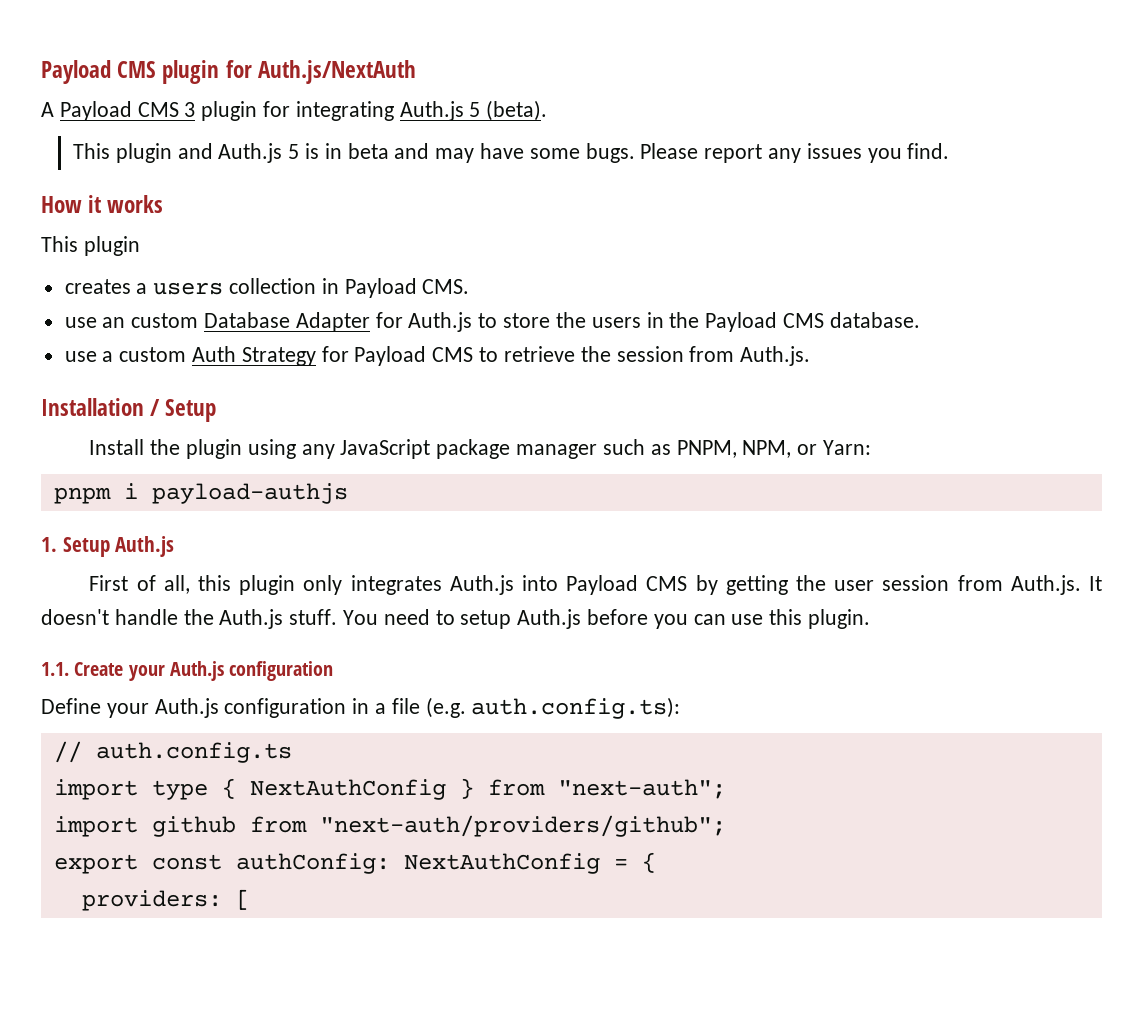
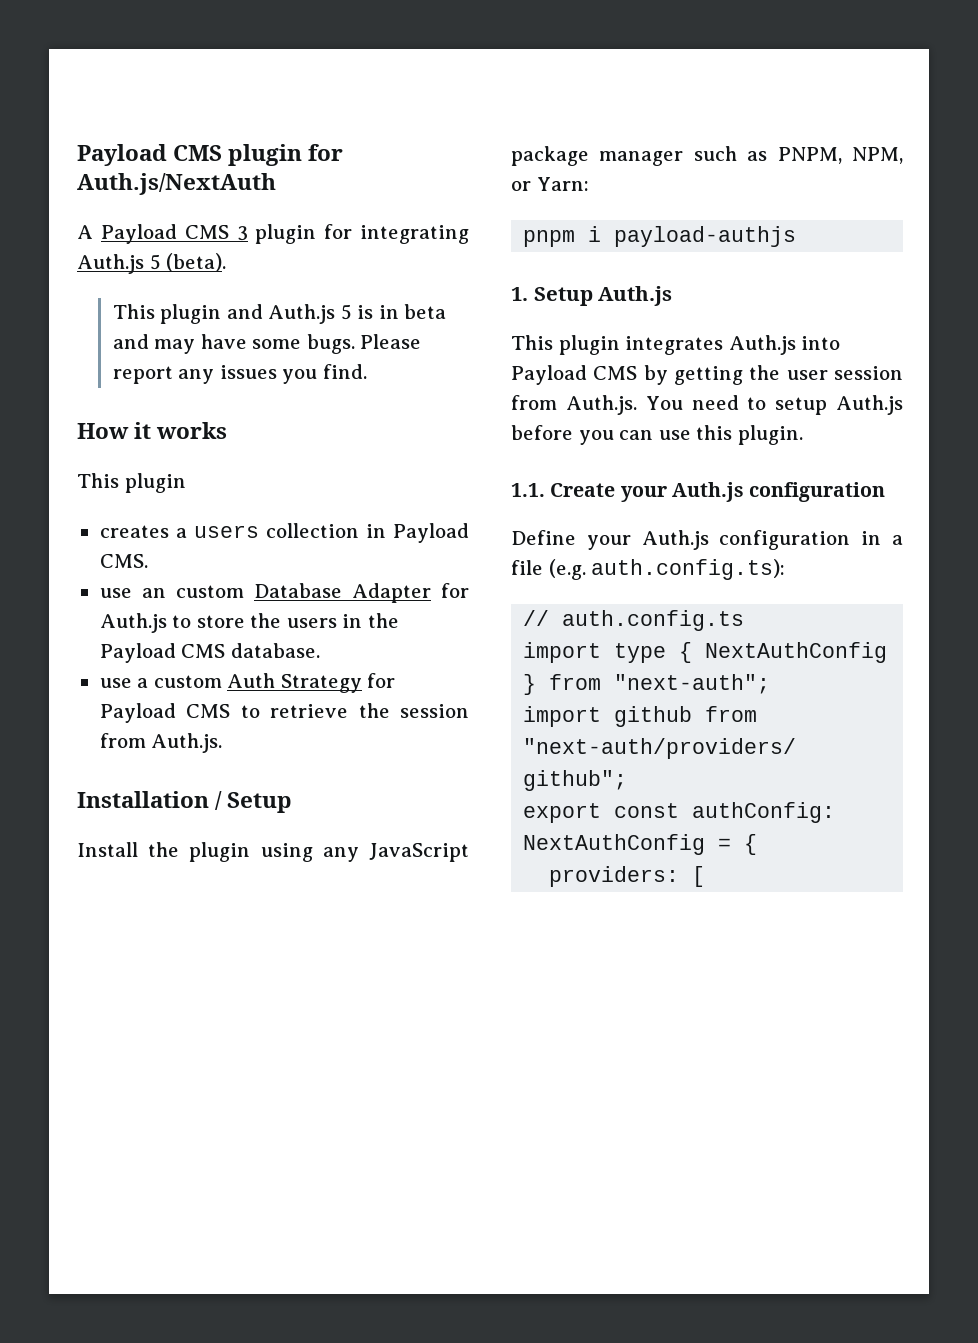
[89,575,343,595] First of all, this plugin only -> [511,335,620,355] This plugin
[1088,576,1102,591] [41,609,338,629] It doesn't handle the Auth.js stuff. -> (637, 405) none

